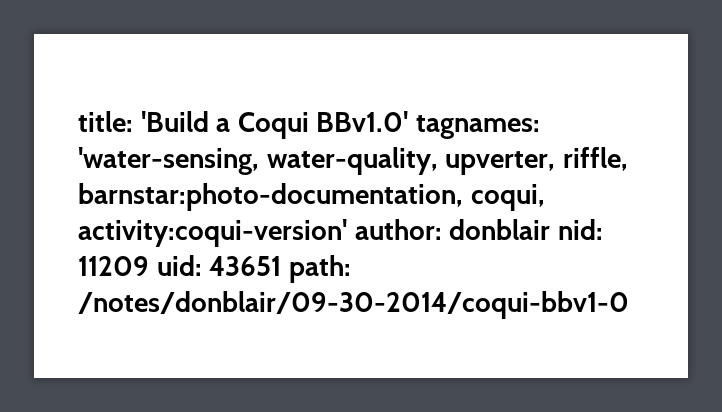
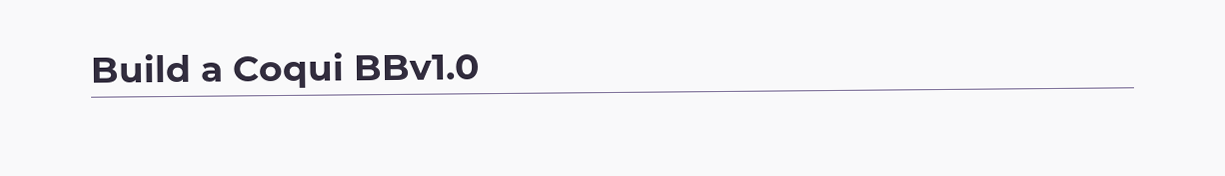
[78,111,540,139] [78,147,628,175] [78,183,545,211] [78,219,603,247] [78,255,351,283] [78,291,629,319] title: 'Build a Coqui BBv1.0' tagnames: 'water-sensing, water-quality, upverter, riffle, barnstar:photo-documentation, coqui, activity:coqui-version' author: donblair nid: 11209 uid: 43651 path: /notes/donblair/09-30-2014/coqui-bbv1-0 -> [90,52,479,89] Build a Coqui BBv1.0

